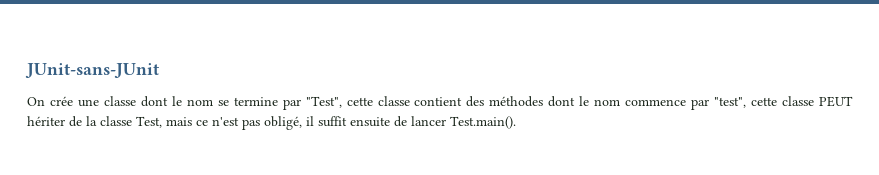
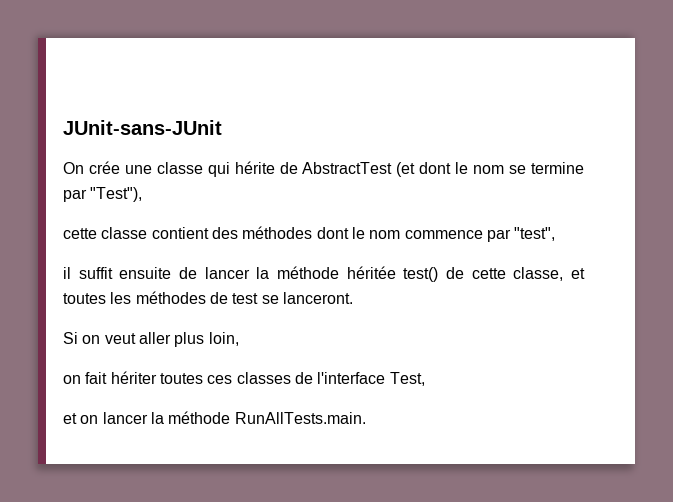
(136, 101) none -> [207,161,416,177] qui hérite de AbstractTest (et
[305,96,342,108] "Test", -> [90,187,143,202] "Test"), //
[751,96,854,107] [27,116,302,130] cette classe PEUT hériter de la classe Test, mais ce n'est pas obligé, -> (556, 234) //
[450,116,516,129] Test.main(). -> [256,266,586,282] [63,291,353,304] [63,332,239,347] [63,371,425,386] [63,411,366,424] la méthode héritée test() de cette classe, et toutes les méthodes de test se lanceront. // Si on veut aller plus loin, // on fait hériter toutes ces classes de l'interface Test, // et on lancer la méthode RunAllTests.main.

